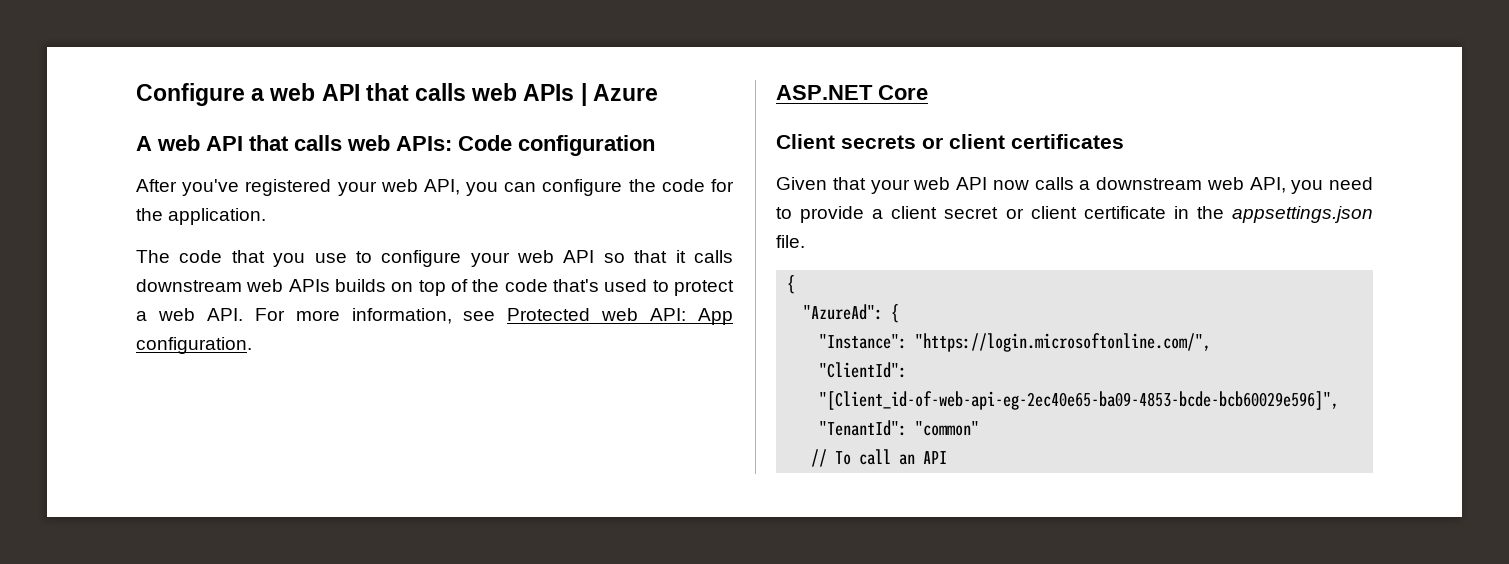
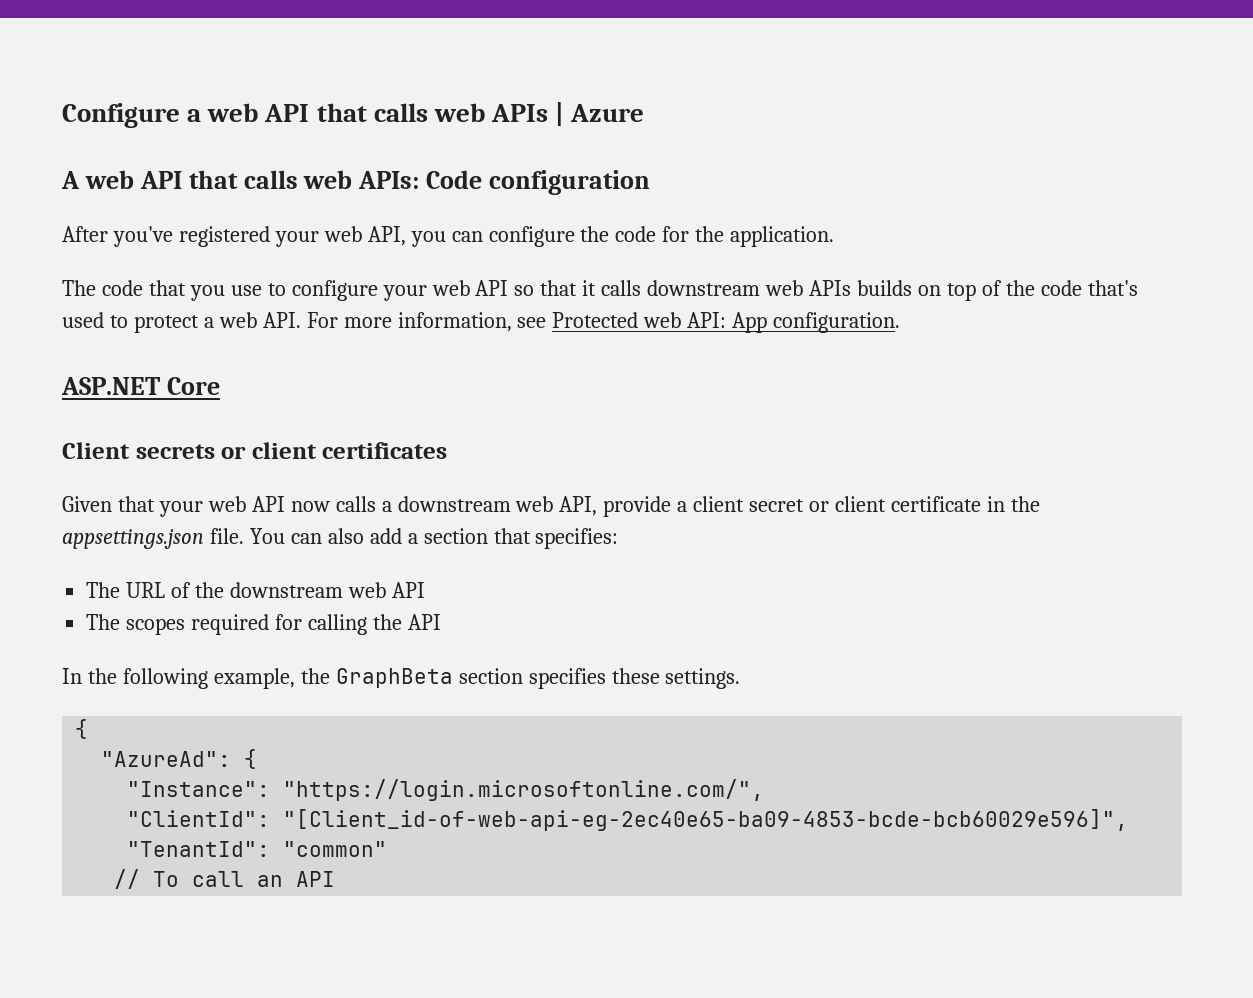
[1291,177,1373,194] [776,207,792,219] you need to -> (598, 506) none
(805, 241) none -> [249,528,619,549] [86,582,425,598] [86,614,441,635] [62,668,741,689] You can also add a section that specifies: // The URL of the downstream web API // The scopes required for calling the API // In the following example, the GraphBeta section specifies these settings.

